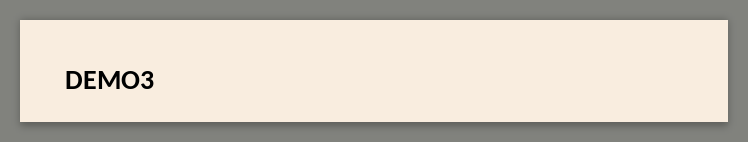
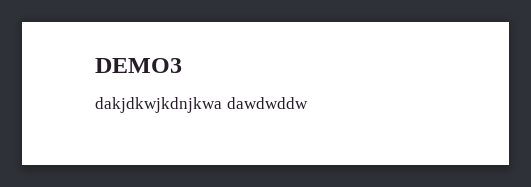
(154, 80) none -> [95,97,308,113] // dakjdkwjkdnjkwa dawdwddw

